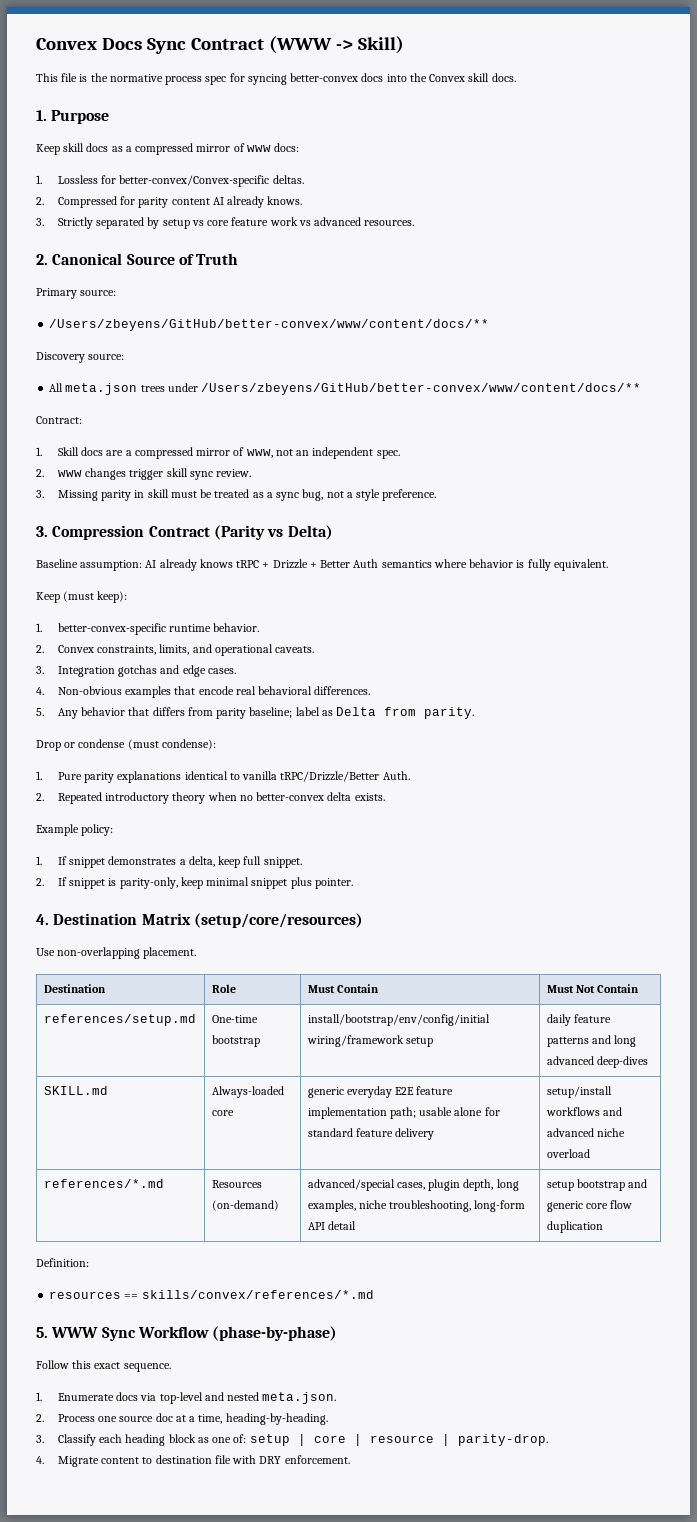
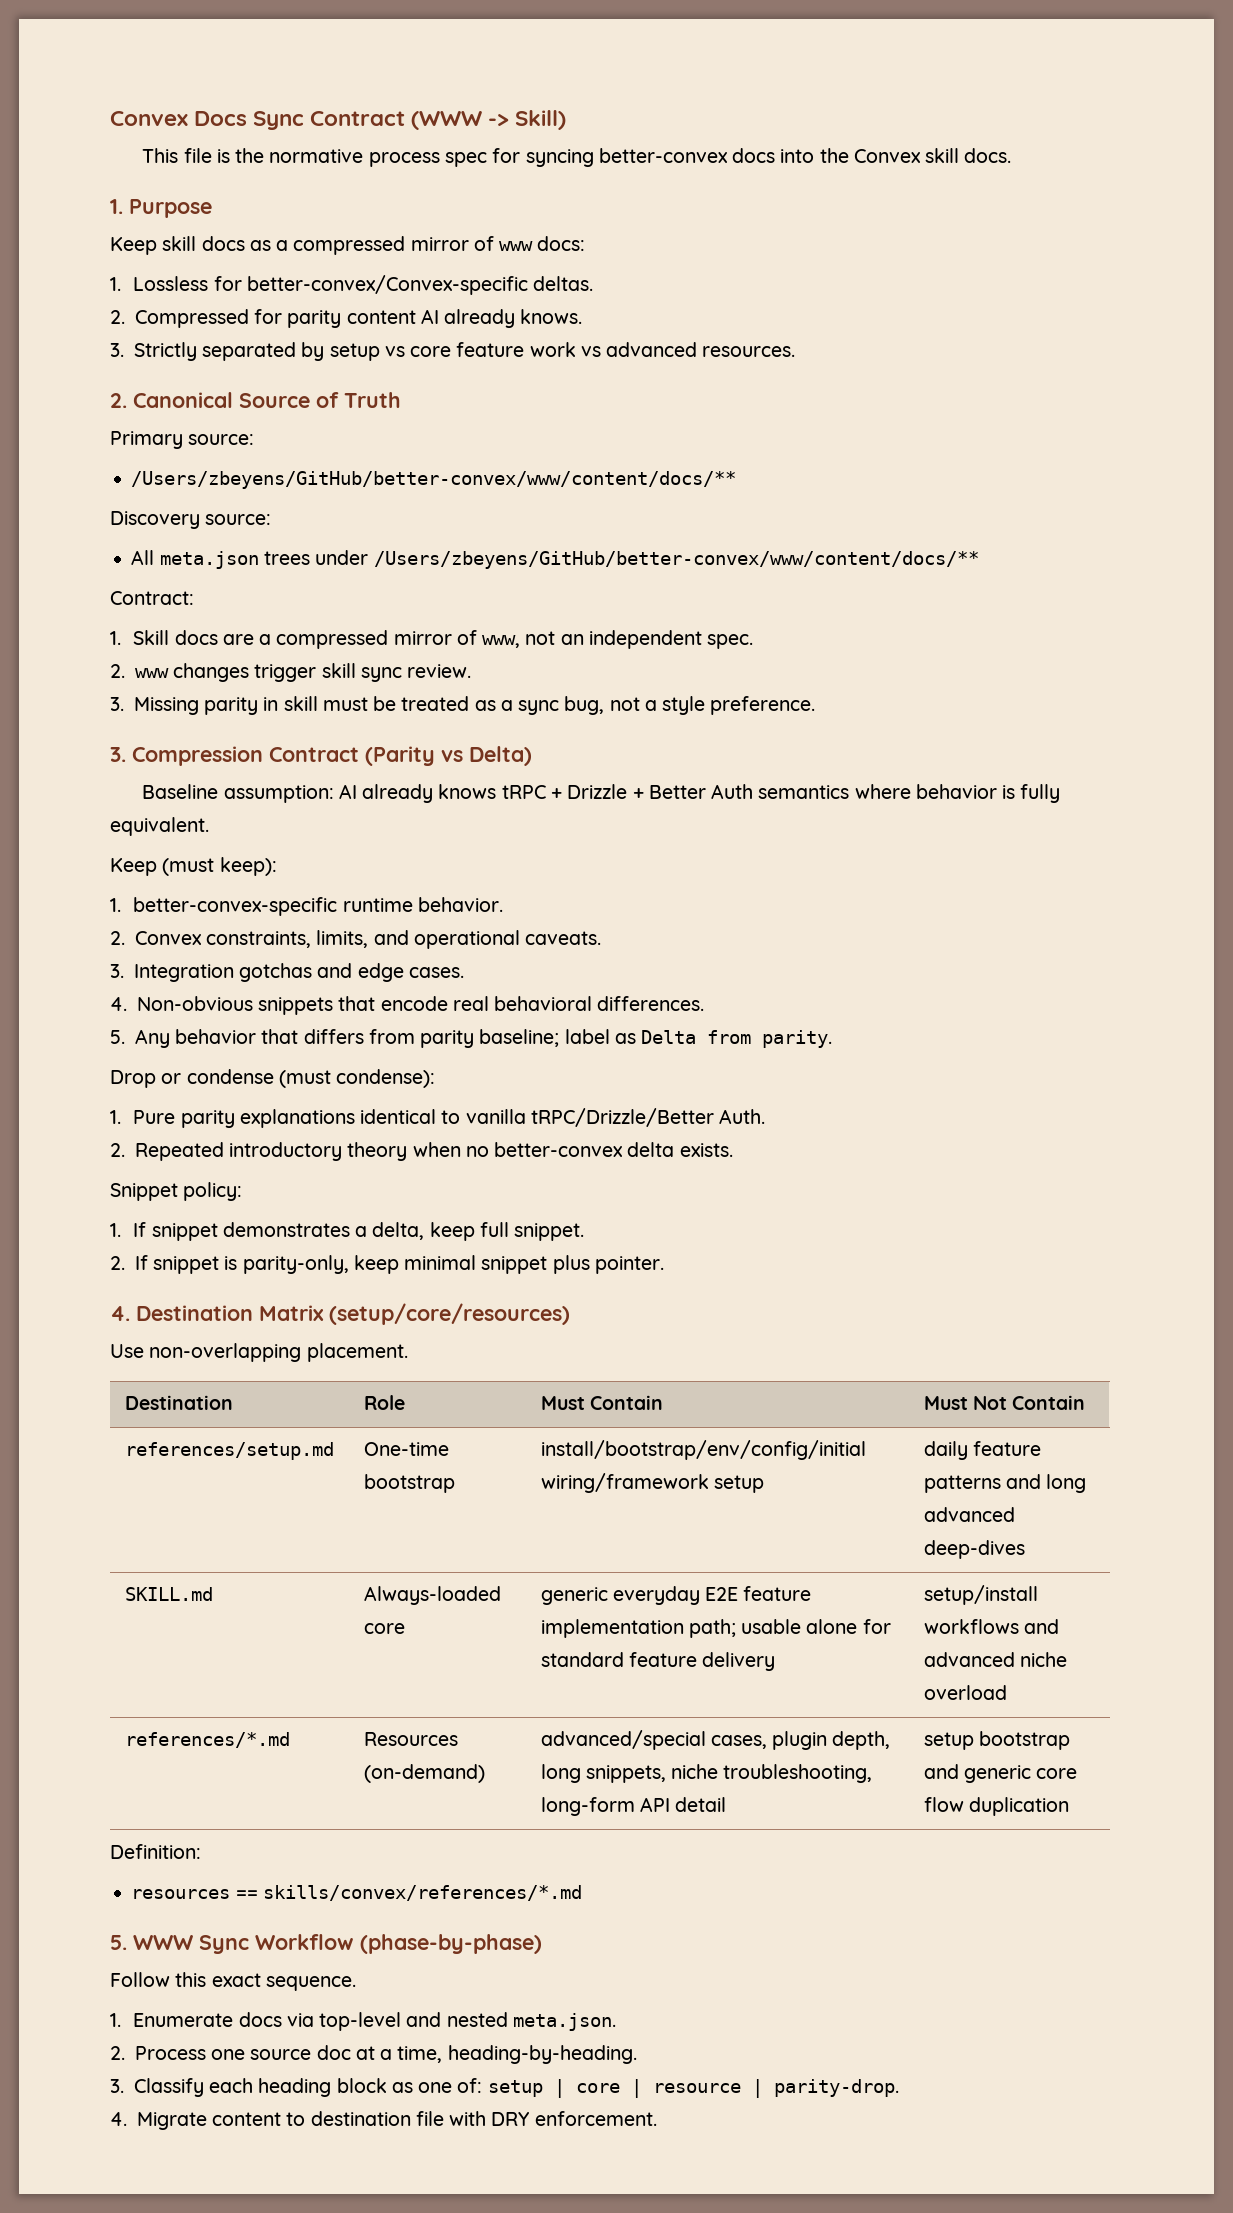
[125,686,172,698] examples -> [258,997,334,1015] snippets
[36,824,79,836] Example -> [110,1183,178,1201] Snippet
[307,1200,356,1212] examples, -> [585,1765,666,1783] snippets,

